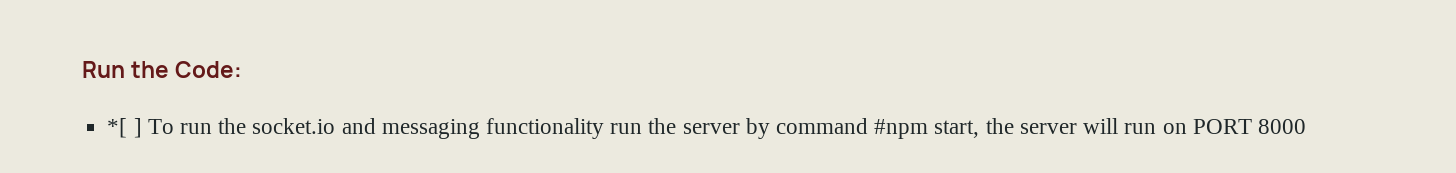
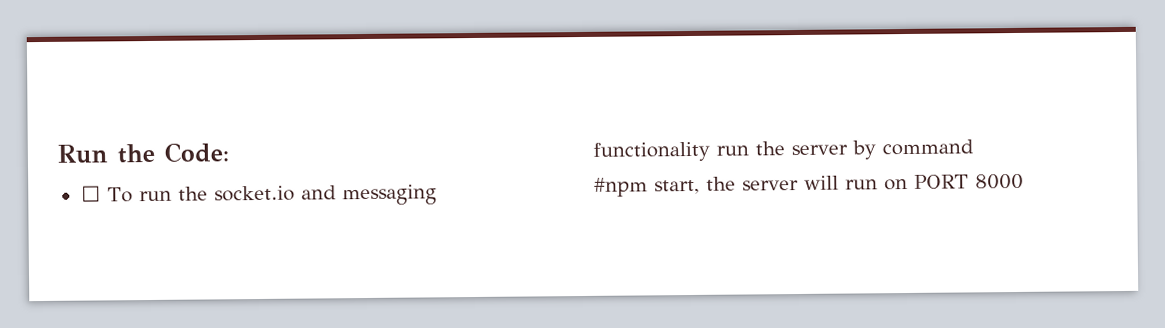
[107,118,142,138] *[ ] -> [80,185,101,202] ☐

